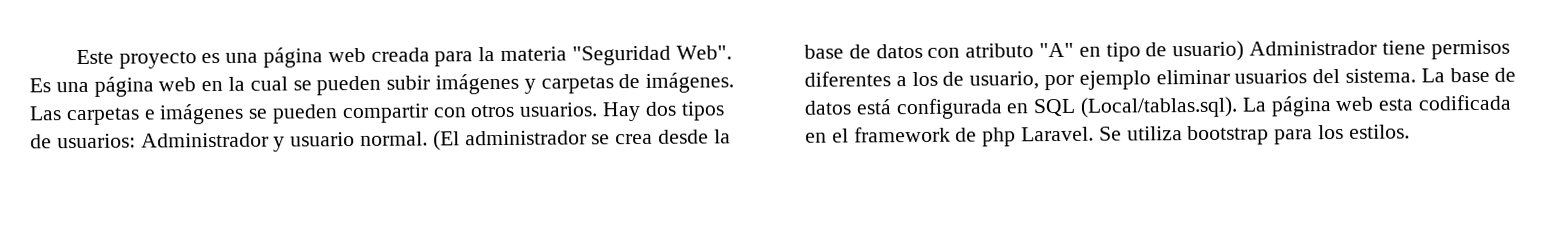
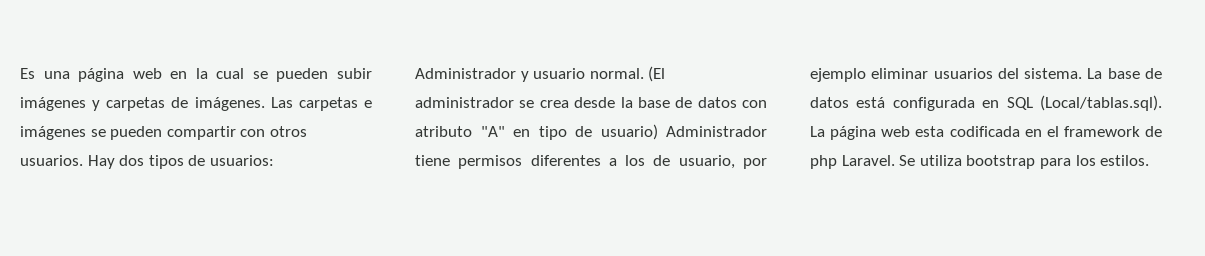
[75,45,732,69] Este proyecto es una página web creada para la materia "Seguridad Web". -> (20, 73) none

